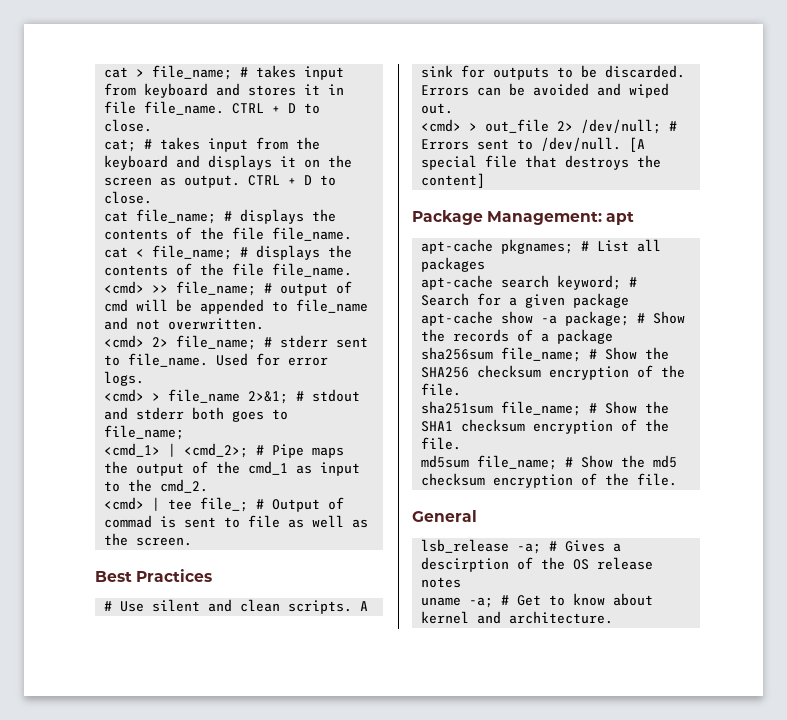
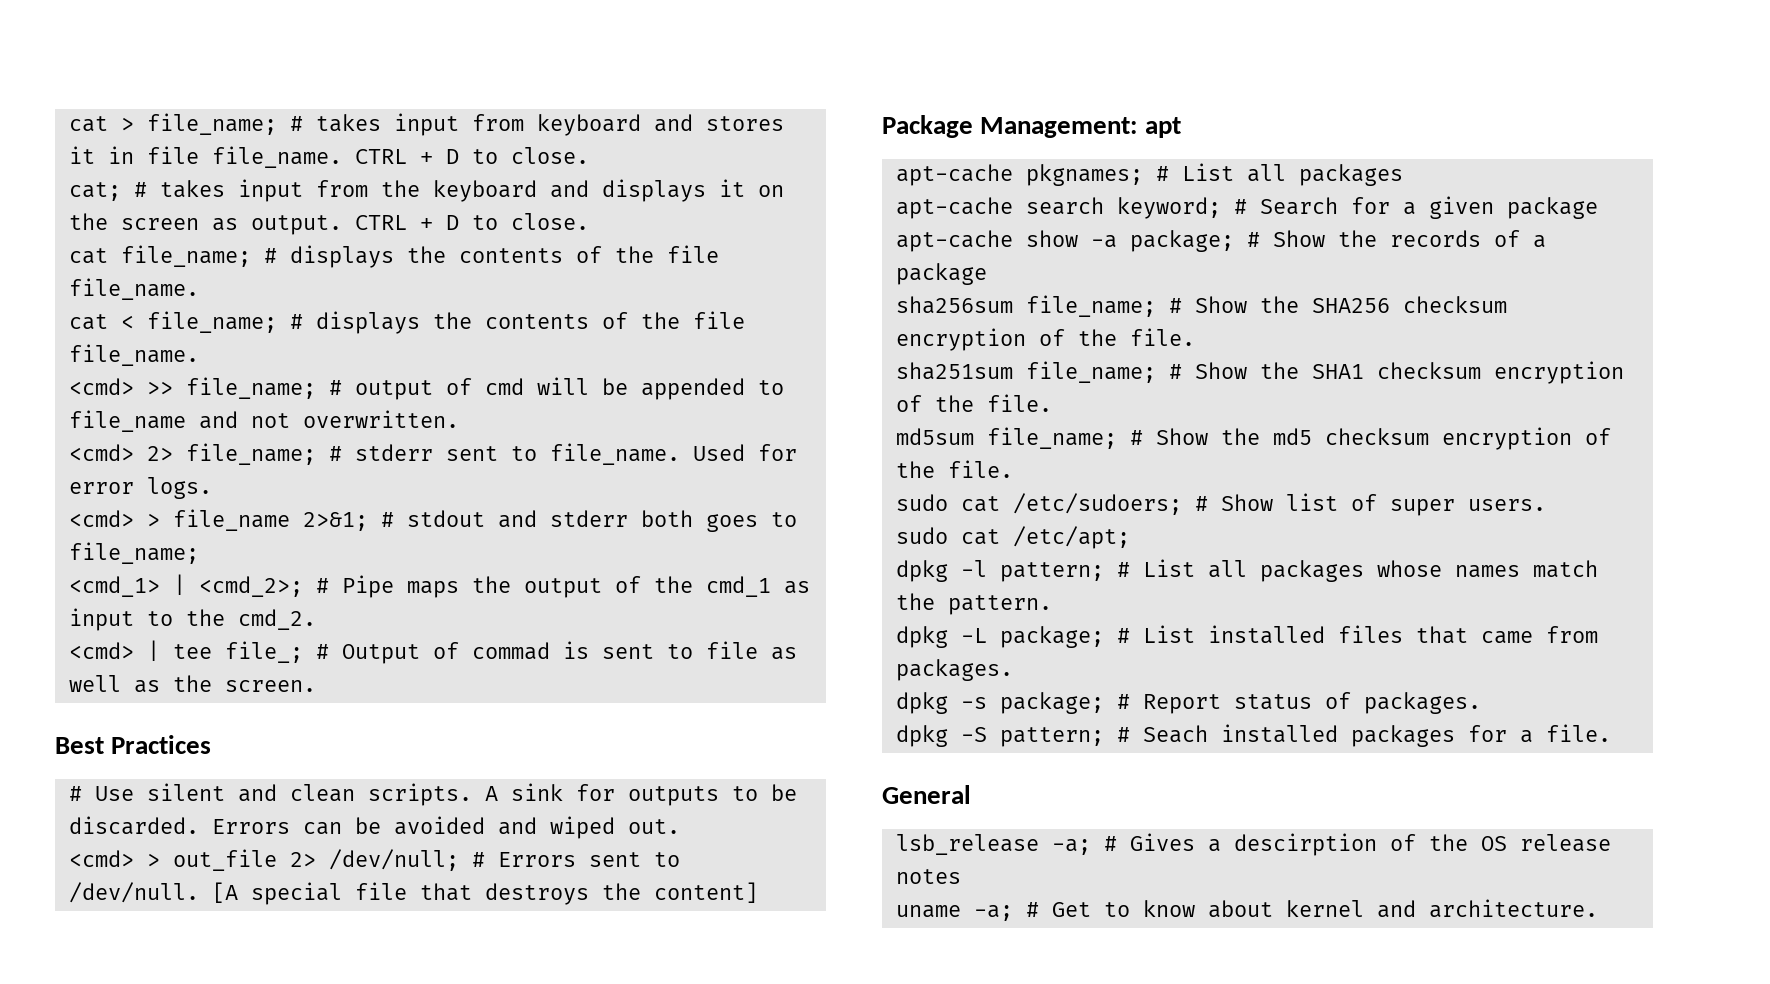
(677, 479) none -> [895,493,1546,516] [895,526,1130,549] [895,559,1598,582] [895,593,1052,615] [895,625,1598,648] [895,659,1013,681] [895,692,1481,714] [895,724,1611,747] // sudo cat /etc/sudoers; # Show list of super users. // sudo cat /etc/apt; // dpkg -l pattern; # List all packages whose names match the pattern. // dpkg -L package; # List installed files that came from packages. // dpkg -s package; # Report status of packages. // dpkg -S pattern; # Seach installed packages for a file.

